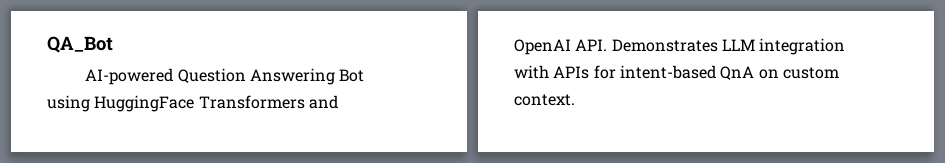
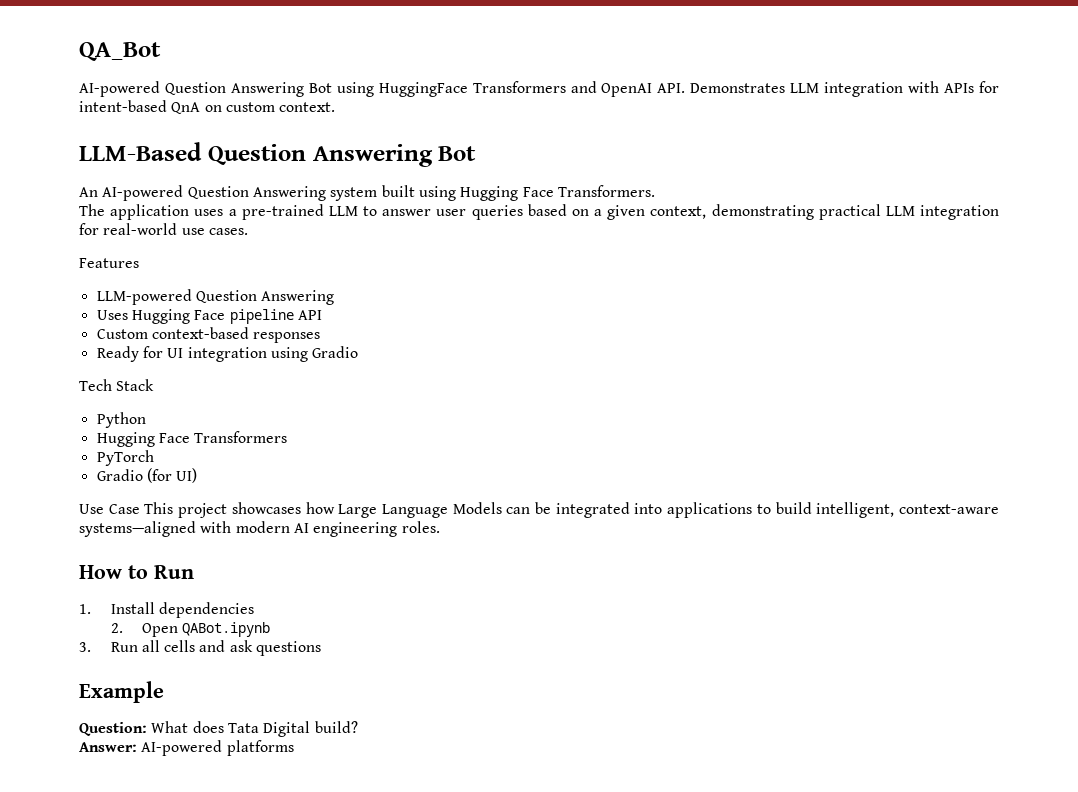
(575, 100) none -> [79,142,477,167] [79,185,655,201] [79,204,999,220] [79,223,248,235] [79,258,139,268] [96,289,335,305] [96,309,322,324] [96,327,321,343] [96,346,359,362] [79,379,155,391] [96,412,146,428] [96,431,288,447] [96,450,154,466] [96,468,198,483] [79,502,1000,518] [79,521,440,537] [79,565,194,579] [79,602,254,618] [110,622,271,637] [79,640,322,656] [79,681,164,703] [79,721,358,737] [79,740,294,756] // LLM-Based Question Answering Bot // An AI-powered Question Answering system built using Hugging Face Transformers. // The application uses a pre-trained LLM to answer user queries based on a given context, demonstrating practical LLM integration for real-world use cases. // Features // LLM-powered Question Answering // Uses Hugging Face pipeline API // Custom context-based responses // Ready for UI integration using Gradio // Tech Stack // Python // Hugging Face Transformers // PyTorch // Gradio (for UI) // Use Case This project showcases how Large Language Models can be integrated into applications to build intelligent, context-aware systems—aligned with modern AI engineering roles. // How to Run // 1. Install dependencies // 2. Open QABot.ipynb // 3. Run all cells and ask questions // Example // Question: What does Tata Digital build? // Answer: AI-powered platforms

